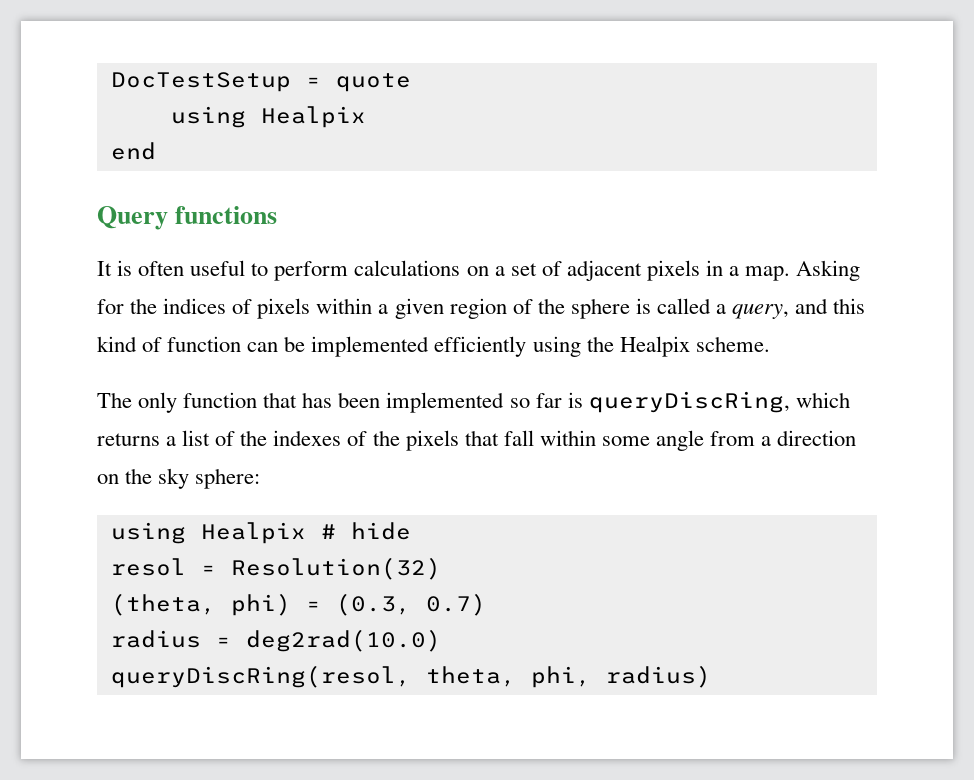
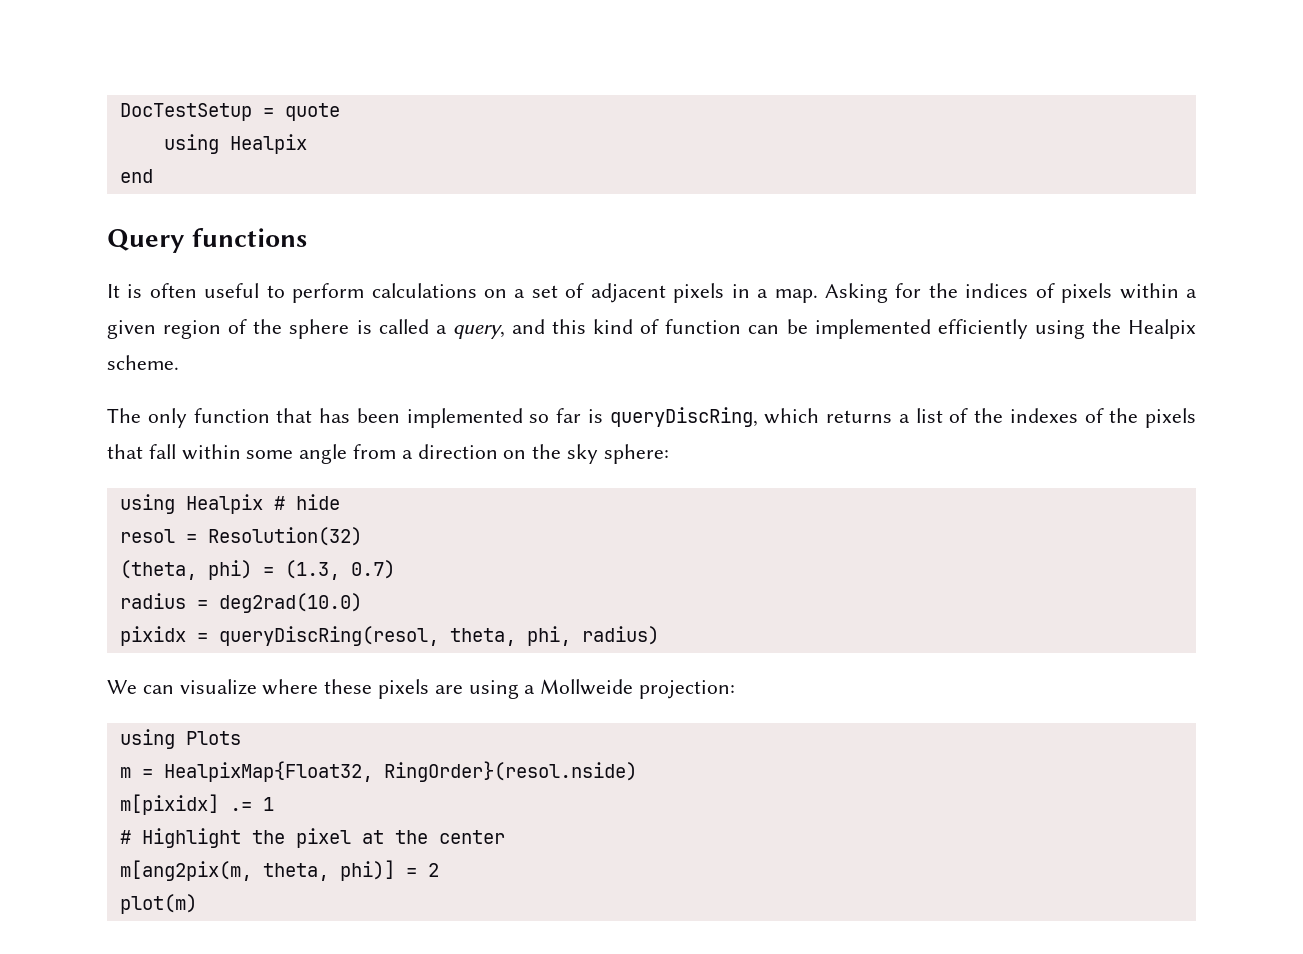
[335,593,411,616] (0.3, -> [284,560,340,580] (1.3,
(441, 640) none -> [119,626,208,646] pixidx =
(711, 676) none -> [107,679,736,699] [119,729,241,749] [119,761,637,782] [119,794,274,815] [119,828,505,848] [119,860,439,881] [119,894,197,914] // We can visualize where these pixels are using a Mollweide projection: // using Plots // m = HealpixMap{Float32, RingOrder}(resol.nside) // m[pixidx] .= 1 // # Highlight the pixel at the center // m[ang2pix(m, theta, phi)] = 2 // plot(m)

